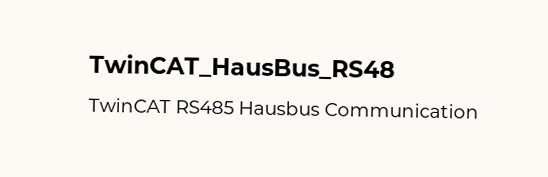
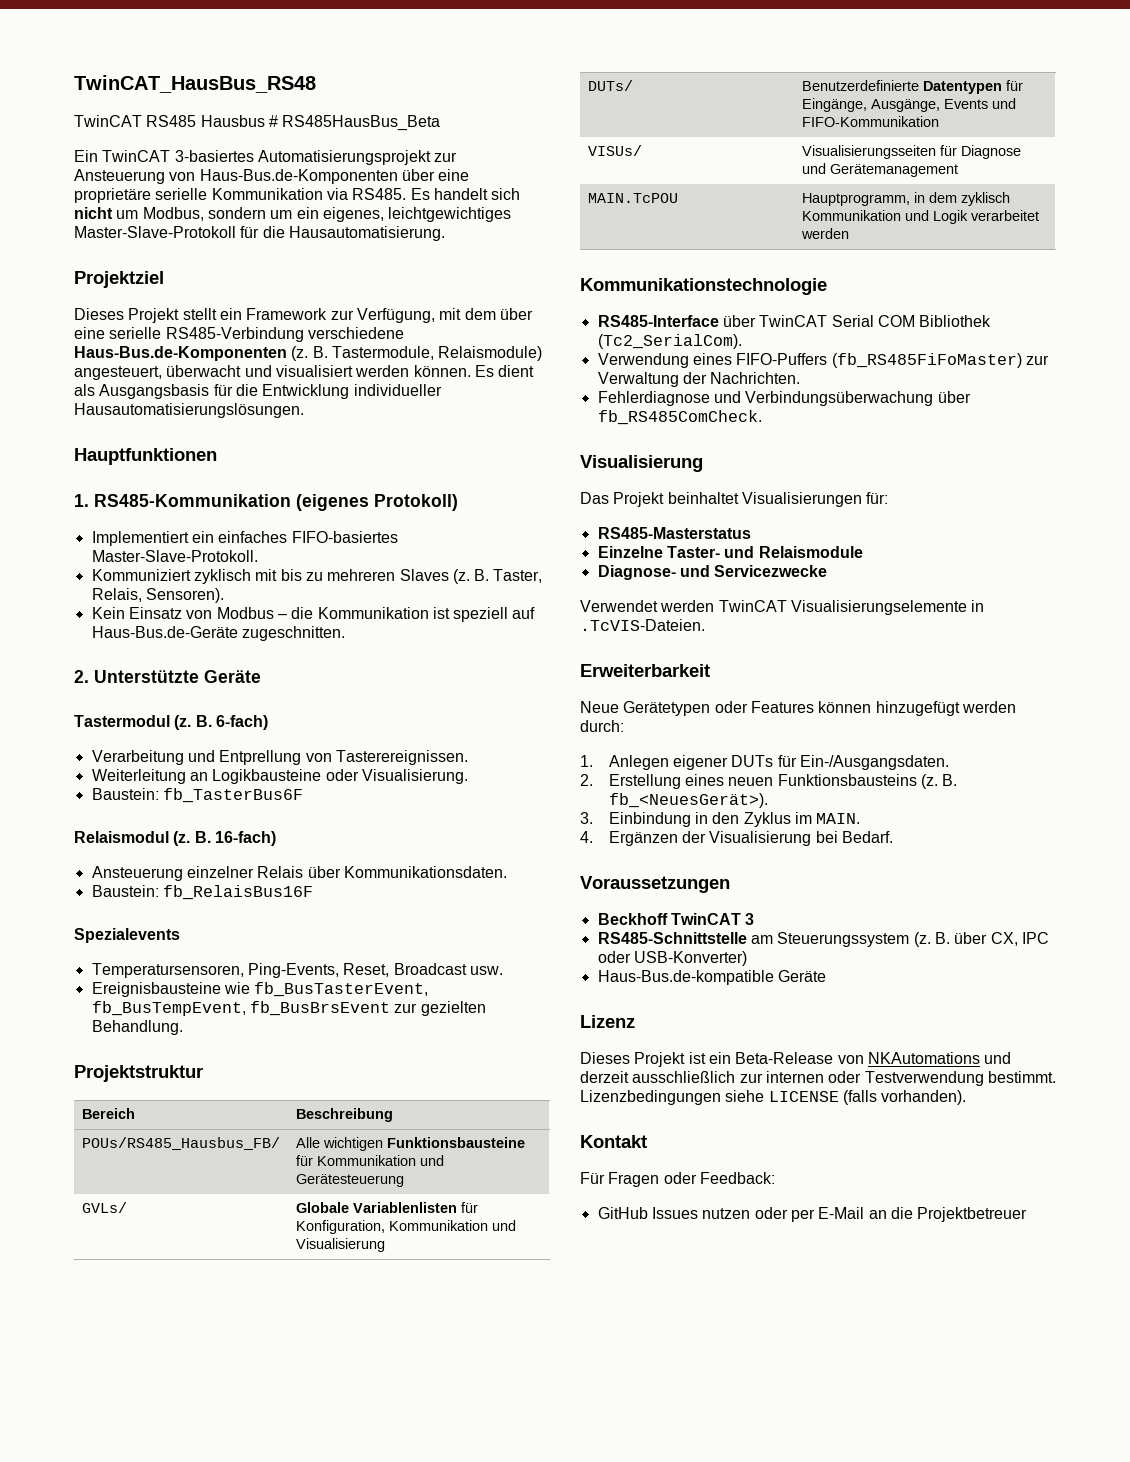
[324,101,479,119] Communication -> [268,115,441,131] [74,150,458,165] [74,169,470,184] [74,188,521,203] [74,207,512,222] [74,226,445,241] [74,271,164,288] [74,308,533,323] [74,327,404,342] [74,346,543,361] [74,365,535,380] [74,384,442,399] [74,403,304,418] [74,448,217,465] [74,494,458,511] [91,531,398,546] [91,550,258,562] [91,569,543,584] [91,588,224,603] [91,607,536,622] [91,626,345,641] [74,670,261,683] [74,715,268,730] [91,750,468,765] [91,769,468,784] [91,788,303,803] [74,831,276,846] [91,866,507,881] [91,885,313,900] [74,928,180,943] [91,963,503,978] [91,982,429,997] [91,1001,486,1016] [91,1020,183,1035] [74,1065,203,1082] [81,1108,135,1119] [295,1108,393,1122] [81,1137,280,1150] [295,1137,525,1151] [295,1155,444,1166] [295,1174,404,1187] [81,1202,127,1213] [295,1202,478,1213] [295,1220,516,1234] [295,1238,385,1252] [587,80,633,91] [801,80,1023,94] [801,98,1016,112] [801,116,939,127] [587,145,642,156] [801,145,1021,159] [801,163,958,177] [587,193,678,203] [801,192,1010,206] [801,210,1039,224] [800,228,849,239] [580,278,827,295] [597,315,992,327] [597,334,742,349] [597,353,1049,368] [597,372,801,387] [597,391,971,406] [597,410,762,425] [580,455,703,472] [580,492,889,507] [597,527,751,539] [597,546,863,558] [597,565,828,580] [580,600,985,615] [580,619,705,631] [580,664,710,677] [580,701,1016,716] [580,720,624,732] [580,755,949,770] [580,774,958,789] [608,793,768,808] [580,812,861,827] [580,831,893,846] [580,876,730,893] [597,913,755,925] [597,932,1049,947] [597,951,747,966] [597,970,826,985] [580,1015,635,1028] [580,1052,1012,1067] [580,1071,1056,1086] [580,1090,967,1105] [580,1135,647,1148] [580,1172,775,1187] [597,1207,1028,1222] # RS485HausBus_Beta // Ein TwinCAT 3-basiertes Automatisierungsprojekt zur Ansteuerung von Haus-Bus.de-Komponenten über eine proprietäre serielle Kommunikation via RS485. Es handelt sich nicht um Modbus, sondern um ein eigenes, leichtgewichtiges Master-Slave-Protokoll für die Hausautomatisierung. // Projektziel // Dieses Projekt stellt ein Framework zur Verfügung, mit dem über eine serielle RS485-Verbindung verschiedene Haus-Bus.de-Komponenten (z. B. Tastermodule, Relaismodule) angesteuert, überwacht und visualisiert werden können. Es dient als Ausgangsbasis für die Entwicklung individueller Hausautomatisierungslösungen. // Hauptfunktionen // 1. RS485-Kommunikation (eigenes Protokoll) // Implementiert ein einfaches FIFO-basiertes Master-Slave-Protokoll. // Kommuniziert zyklisch mit bis zu mehreren Slaves (z. B. Taster, Relais, Sensoren). // Kein Einsatz von Modbus – die Kommunikation ist speziell auf Haus-Bus.de-Geräte zugeschnitten. // 2. Unterstützte Geräte // Tastermodul (z. B. 6-fach) // Verarbeitung und Entprellung von Tasterereignissen. // Weiterleitung an Logikbausteine oder Visualisierung. // Baustein: fb_TasterBus6F // Relaismodul (z. B. 16-fach) // Ansteuerung einzelner Relais über Kommunikationsdaten. // Baustein: fb_RelaisBus16F // Spezialevents // Temperatursensoren, Ping-Events, Reset, Broadcast usw. // Ereignisbausteine wie fb_BusTasterEvent, fb_BusTempEvent, fb_BusBrsEvent zur gezielten Behandlung. // Projektstruktur // Bereich | Beschreibung // POUs/RS485_Hausbus_FB/ | Alle wichtigen Funktionsbausteine für Kommunikation und Gerätesteuerung // GVLs/ | Globale Variablenlisten für Konfiguration, Kommunikation und Visualisierung // DUTs/ | Benutzerdefinierte Datentypen für Eingänge, Ausgänge, Events und FIFO-Kommunikation // VISUs/ | Visualisierungsseiten für Diagnose und Gerätemanagement // MAIN.TcPOU | Hauptprogramm, in dem zyklisch Kommunikation und Logik verarbeitet werden // Kommunikationstechnologie // RS485-Interface über TwinCAT Serial COM Bibliothek (Tc2_SerialCom). // Verwendung eines FIFO-Puffers (fb_RS485FiFoMaster) zur Verwaltung der Nachrichten. // Fehlerdiagnose und Verbindungsüberwachung über fb_RS485ComCheck. // Visualisierung // Das Projekt beinhaltet Visualisierungen für: // RS485-Masterstatus // Einzelne Taster- und Relaismodule // Diagnose- und Servicezwecke // Verwendet werden TwinCAT Visualisierungselemente in .TcVIS-Dateien. // Erweiterbarkeit // Neue Gerätetypen oder Features können hinzugefügt werden durch: // 1. Anlegen eigener DUTs für Ein-/Ausgangsdaten. // 2. Erstellung eines neuen Funktionsbausteins (z. B. fb_<NeuesGerät>). // 3. Einbindung in den Zyklus im MAIN. // 4. Ergänzen der Visualisierung bei Bedarf. // Voraussetzungen // Beckhoff TwinCAT 3 // RS485-Schnittstelle am Steuerungssystem (z. B. über CX, IPC oder USB-Konverter) // Haus-Bus.de-kompatible Geräte // Lizenz // Dieses Projekt ist ein Beta-Release von NKAutomations und derzeit ausschließlich zur internen oder Testverwendung bestimmt. Lizenzbedingungen siehe LICENSE (falls vorhanden). // Kontakt // Für Fragen oder Feedback: // GitHub Issues nutzen oder per E-Mail an die Projektbetreuer

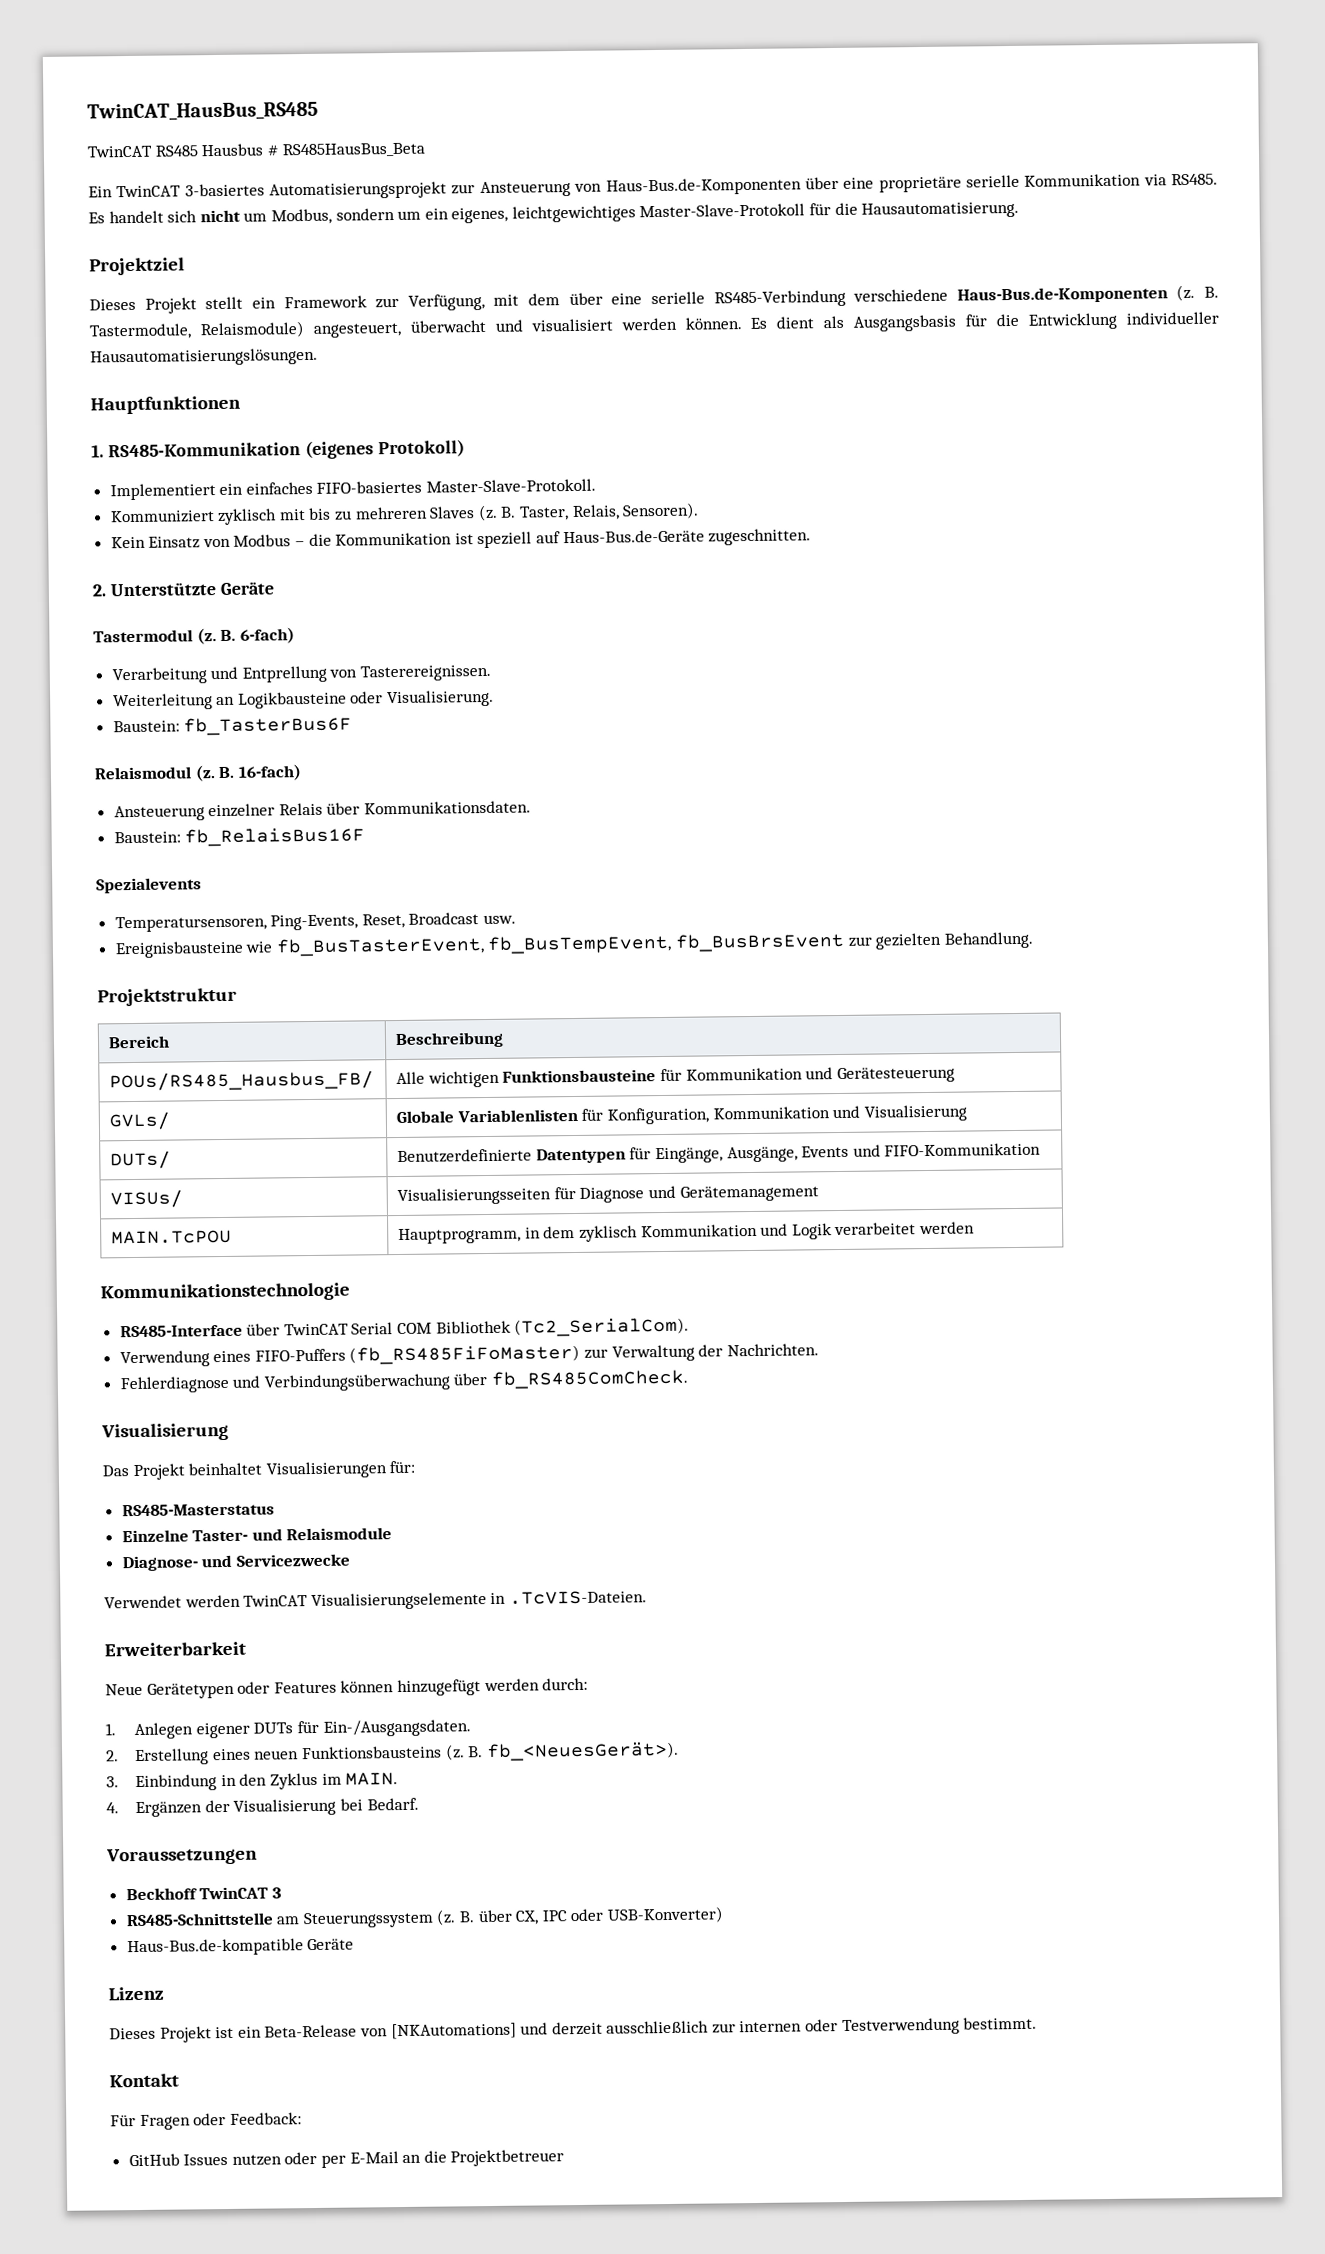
[74,75,316,93] TwinCAT_HausBus_RS48 -> [87,101,318,122] TwinCAT_HausBus_RS485
[867,1052,980,1064] NKAutomations -> [390,2022,517,2040] [NKAutomations]
[580,1090,967,1105] Lizenzbedingungen siehe LICENSE (falls vorhanden). -> (1038, 2023) none

